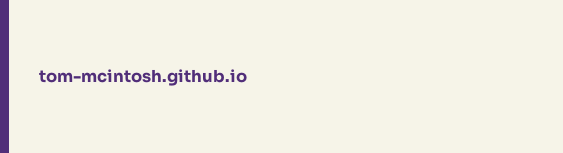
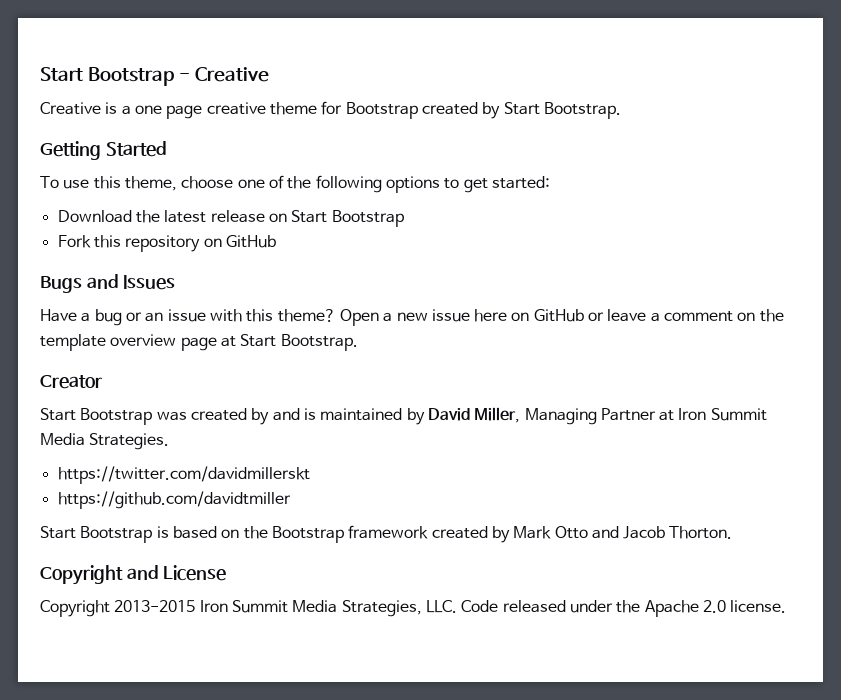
[39,69,247,86] tom-mcintosh.github.io -> [40,67,269,86] [40,101,621,119] [40,141,167,160] [40,175,550,193] [57,210,404,227] [57,235,276,252] [40,274,176,293] [40,309,784,326] [40,334,358,351] [40,375,102,389] [40,407,767,425] [40,433,170,450] [57,466,310,484] [57,491,291,509] [40,525,733,543] [40,565,227,585] [40,600,787,617] Start Bootstrap - Creative // Creative is a one page creative theme for Bootstrap created by Start Bootstrap. // Getting Started // To use this theme, choose one of the following options to get started: // Download the latest release on Start Bootstrap // Fork this repository on GitHub // Bugs and Issues // Have a bug or an issue with this theme? Open a new issue here on GitHub or leave a comment on the template overview page at Start Bootstrap. // Creator // Start Bootstrap was created by and is maintained by David Miller, Managing Partner at Iron Summit Media Strategies. // https://twitter.com/davidmillerskt // https://github.com/davidtmiller // Start Bootstrap is based on the Bootstrap framework created by Mark Otto and Jacob Thorton. // Copyright and License // Copyright 2013-2015 Iron Summit Media Strategies, LLC. Code released under the Apache 2.0 license.

